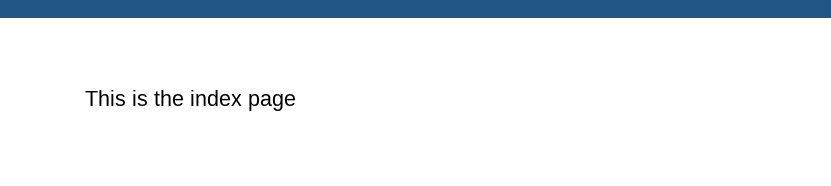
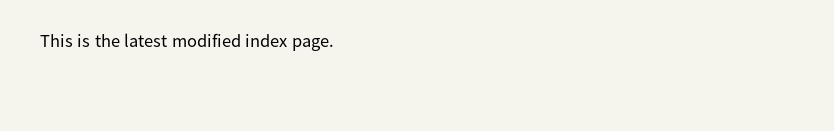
[190,90,296,111] index page -> [124,33,334,51] latest modified index page.

